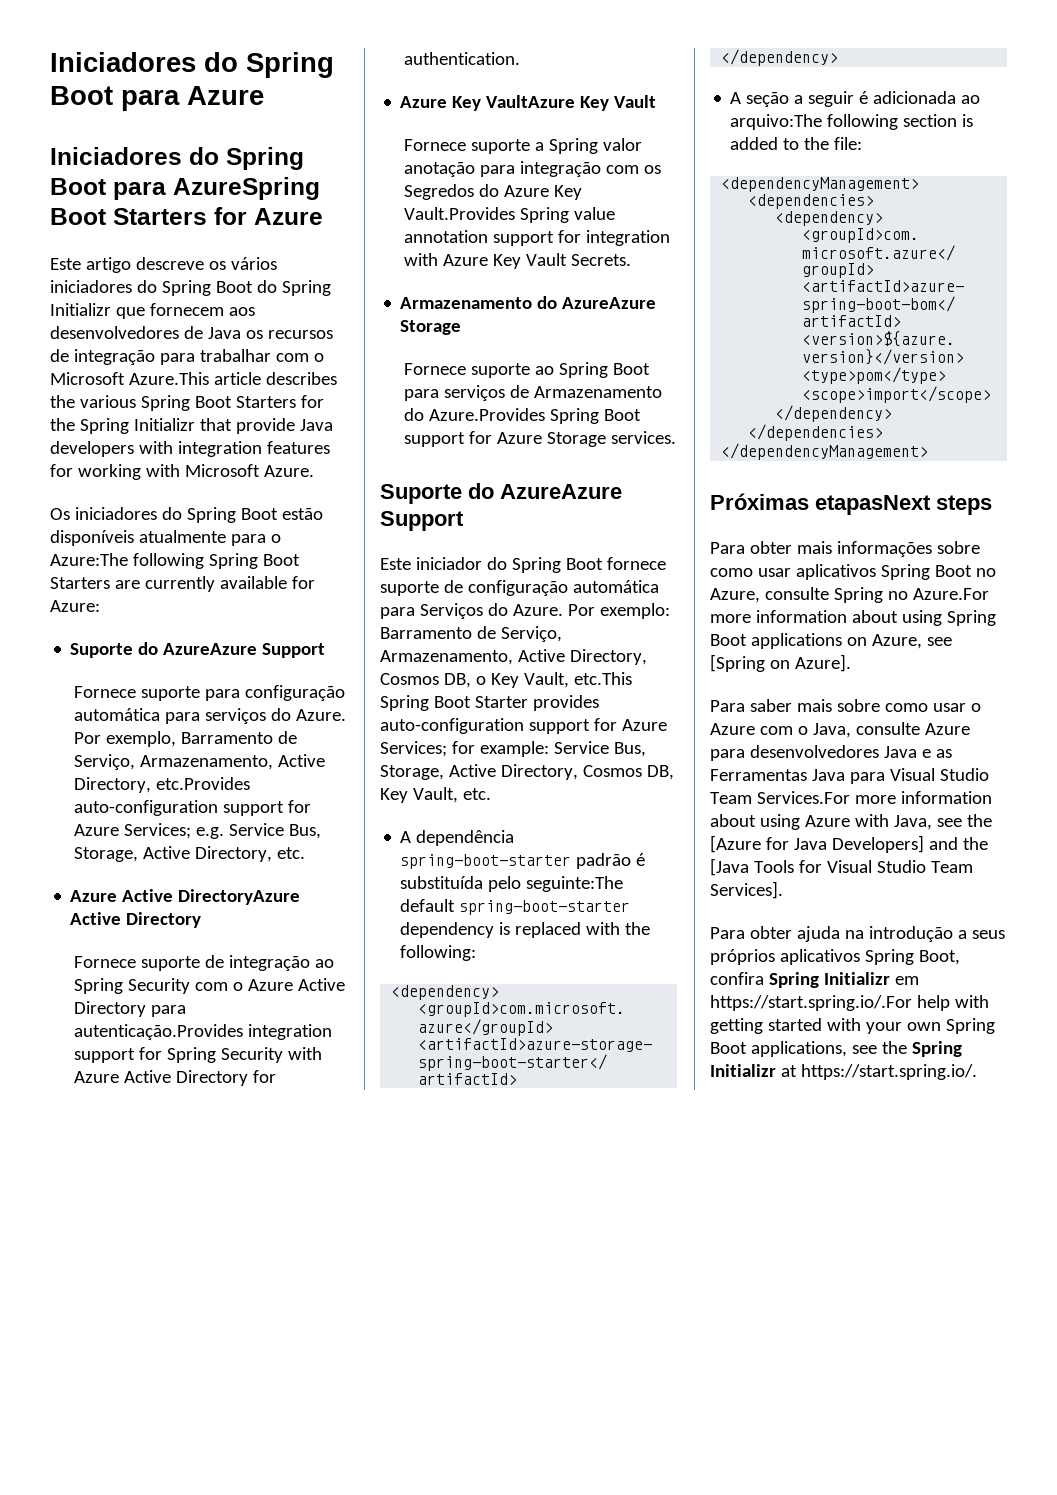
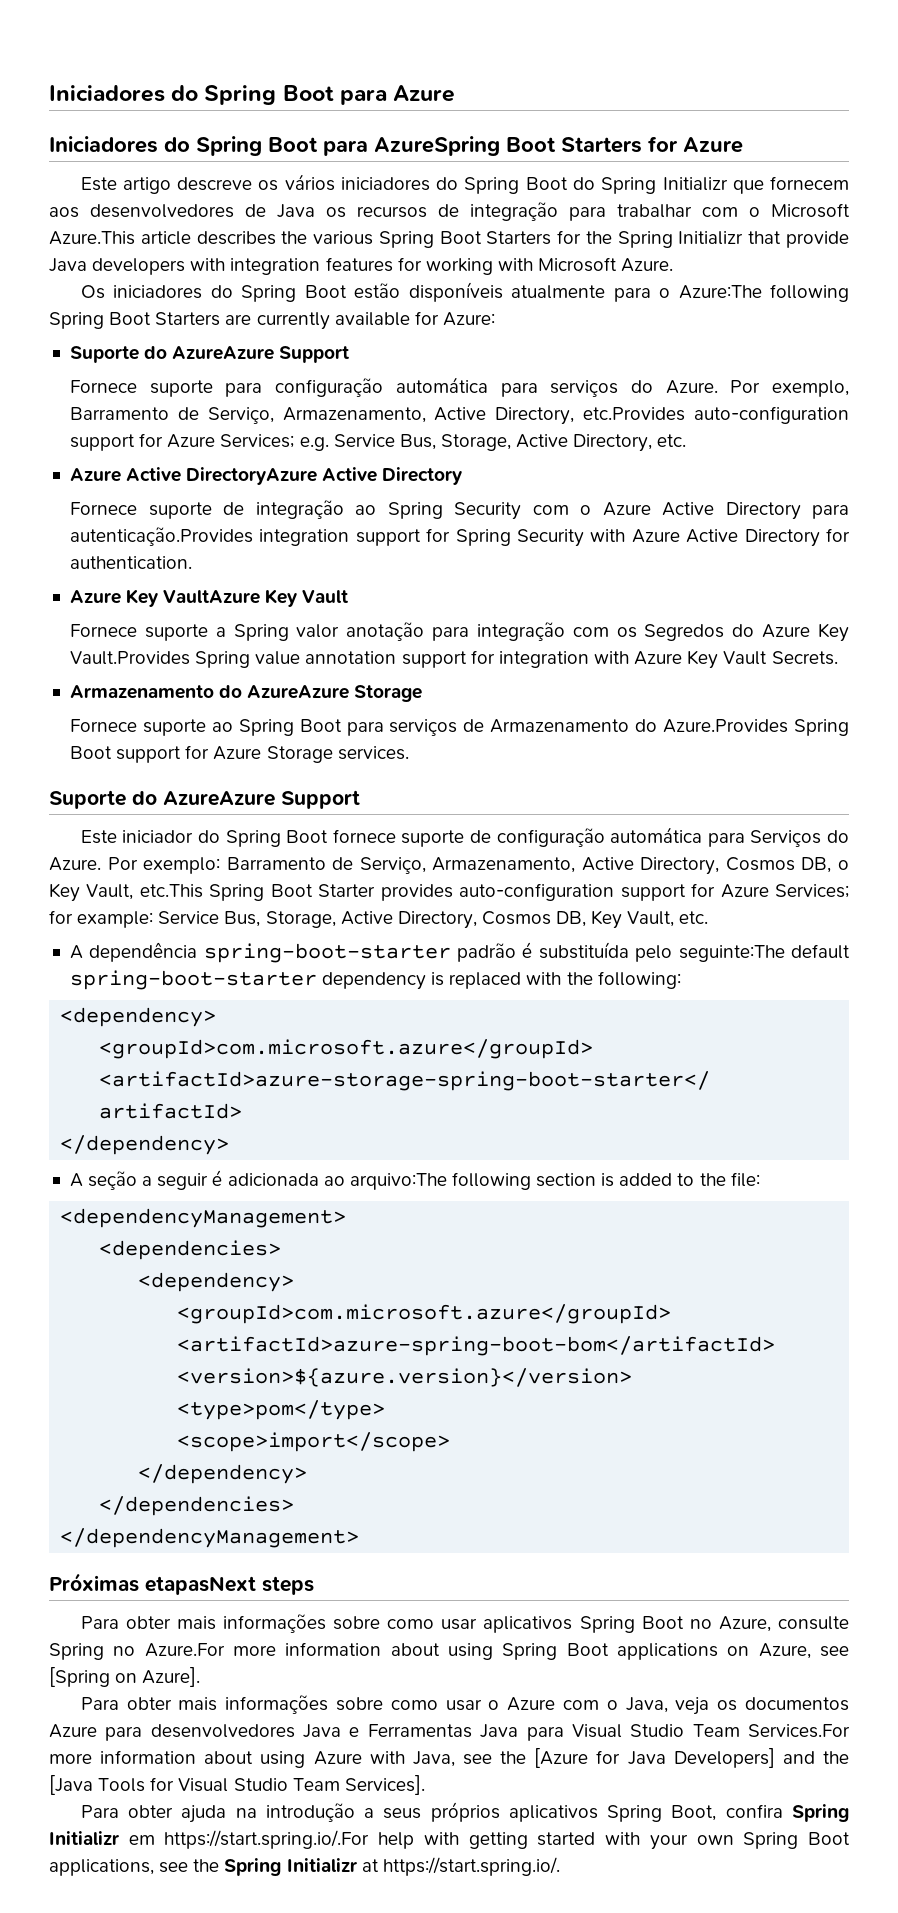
[749,699,832,712] saber mais -> [126,1695,329,1714] obter mais informações
[855,722,920,735] consulte -> [675,1697,850,1715] veja os documentos
[935,749,952,758] as -> (360, 1732) none

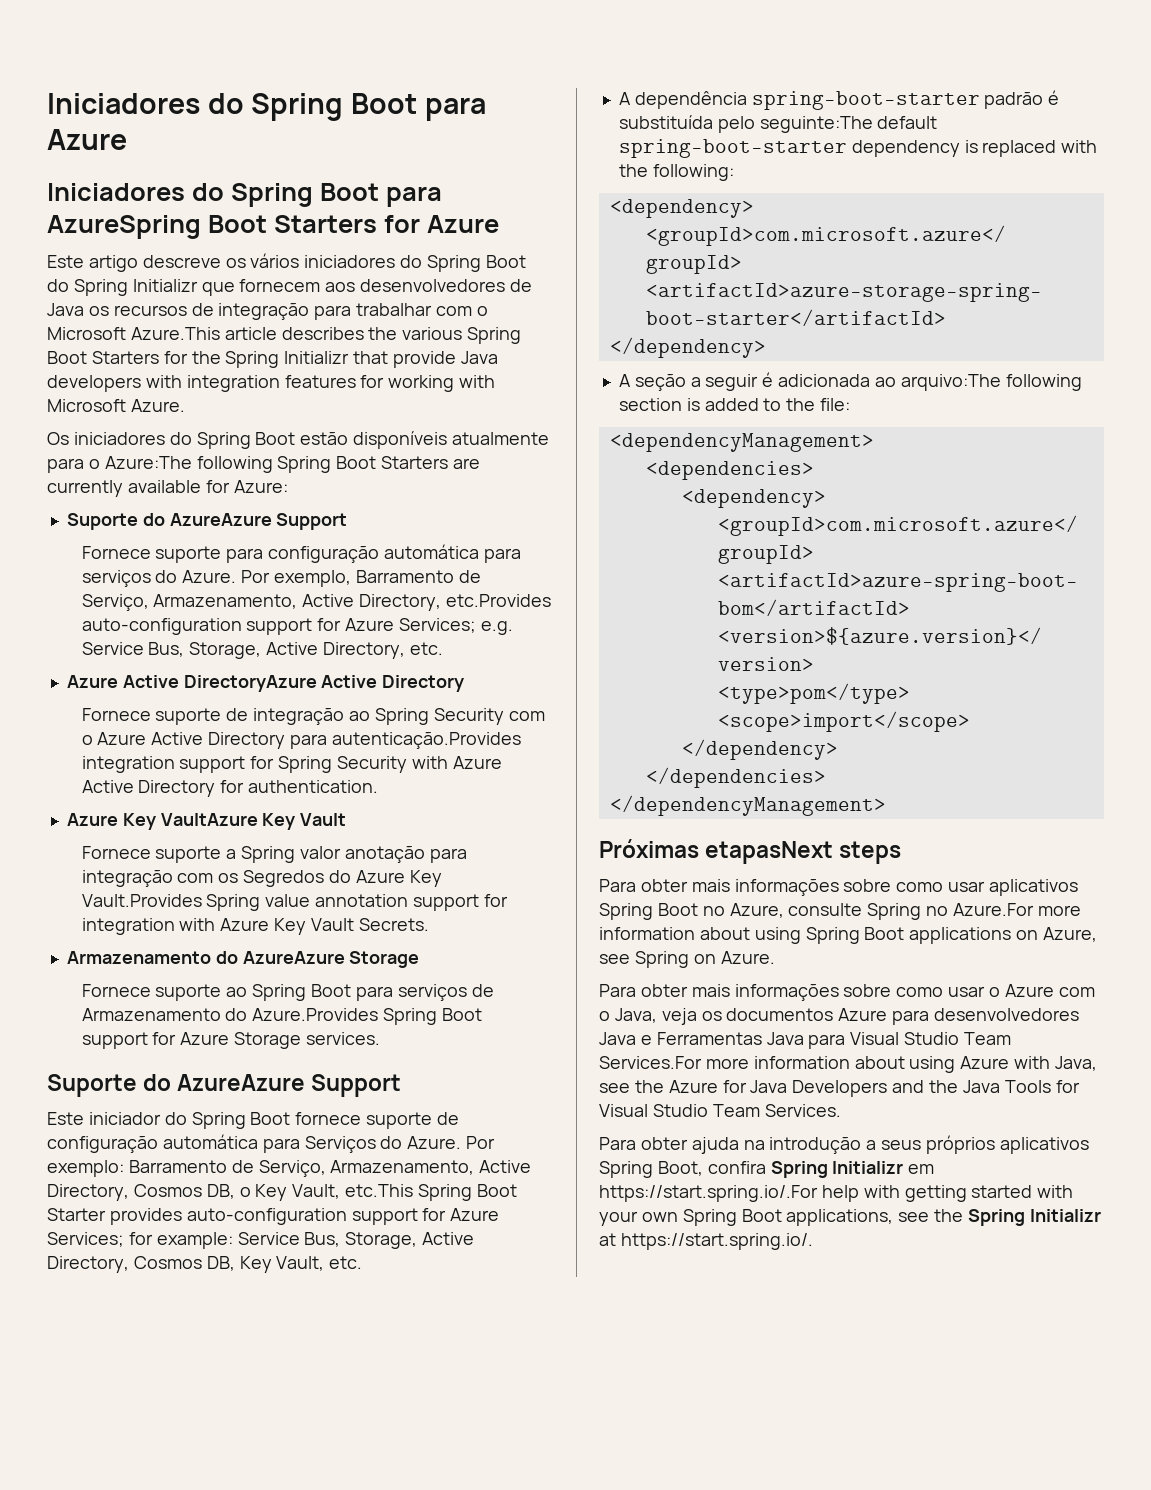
[49,1667,201,1687] [Spring on Azure]. -> [634,951,775,968] Spring on Azure.
[534,1748,589,1768] [Azure -> [668,1080,718,1093] Azure
[673,1748,775,1768] Developers] -> [792,1080,888,1097] Developers
[49,1775,93,1795] [Java -> [962,1080,1000,1093] Java
[344,1775,425,1795] Services]. -> [764,1104,841,1117] Services.

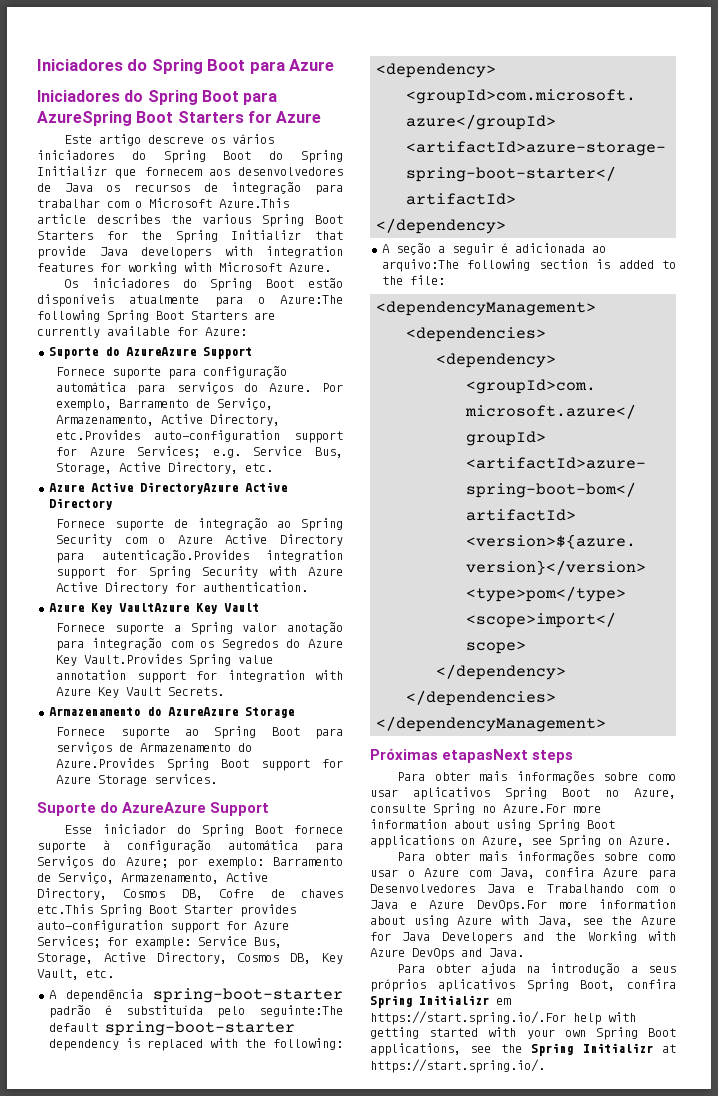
[47,1112,84,1125] Este -> [64,825,93,834] Esse
[437,1112,460,1125] de -> [103,840,110,850] à
[407,1136,496,1149] Azure. Por -> [125,857,199,869] Azure; por
[239,1184,341,1201] o Key Vault, -> [219,889,343,898] Cofre de chaves
[599,1008,834,1025] o Java, veja os documentos -> [499,867,594,879] Java, confira
[934,1008,1080,1021] [599,1032,1012,1049] [599,1056,702,1069] desenvolvedores Java e Ferramentas Java para Visual Studio Team Services.For -> [370,884,676,893] [370,900,547,912] Desenvolvedores Java e Trabalhando com o Java e Azure DevOps.For
[962,1080,1080,1093] [599,1104,841,1117] Java Tools for Visual Studio Team Services. -> [587,931,676,943] [370,948,524,960] Working with Azure DevOps and Java.

